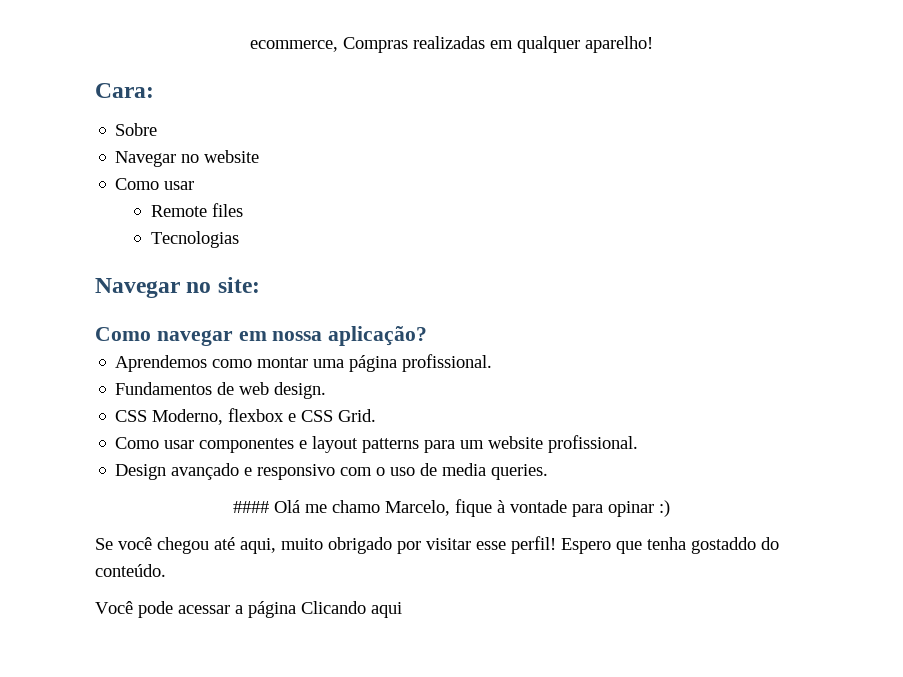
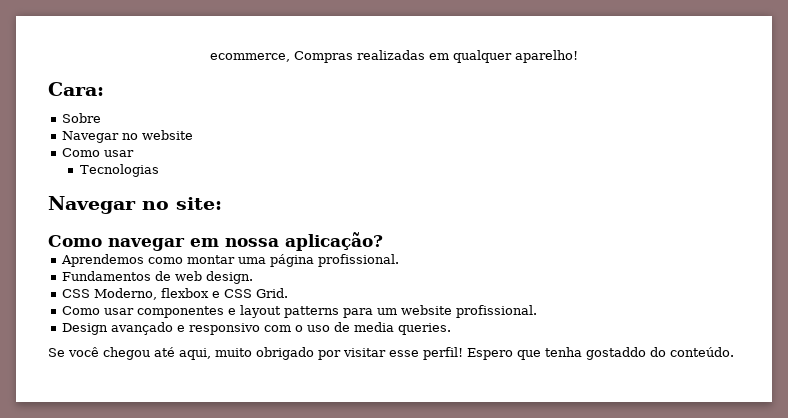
[151,203,244,217] // Remote files -> (135, 153) none
[233,499,670,517] // #### Olá me chamo Marcelo, fique à vontade para opinar :) -> (452, 329) none
[95,601,402,618] // Você pode acessar a página Clicando aqui -> (734, 352) none

